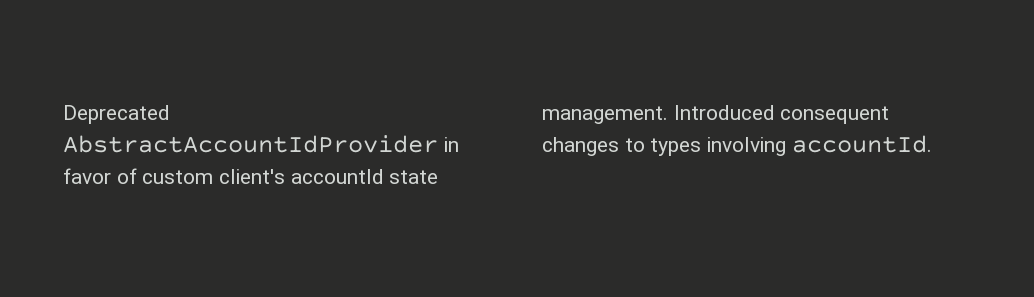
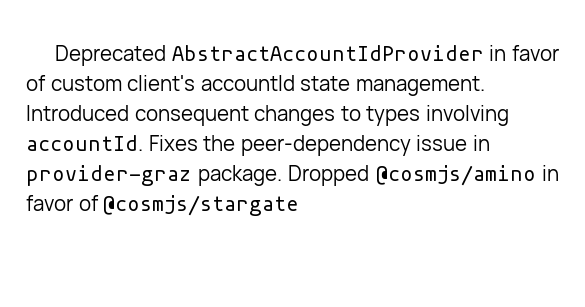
(932, 144) none -> [148,135,490,156] [26,165,559,186] [26,195,300,216] Fixes the peer-dependency issue in provider-graz package. Dropped @cosmjs/amino in favor of @cosmjs/stargate

